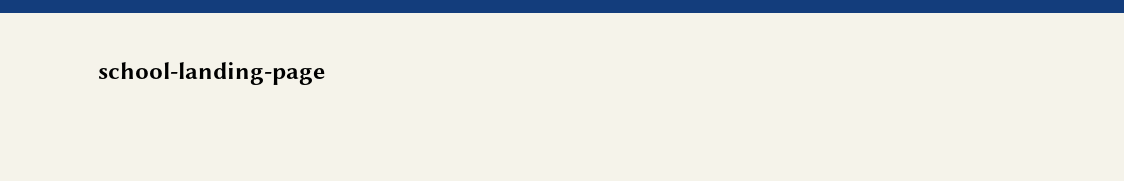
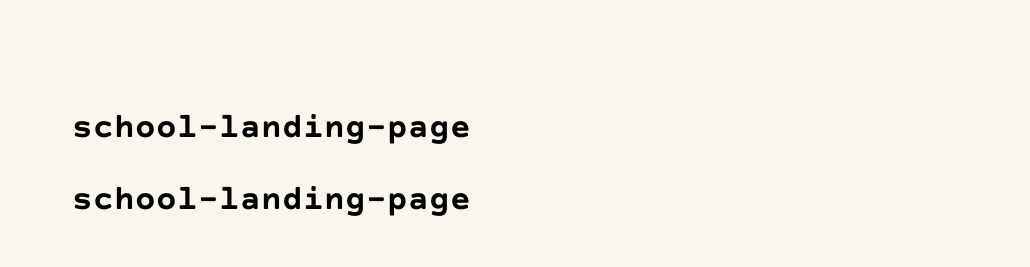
[98,62,325,85] school-landing-page -> [72,114,471,144] [72,186,471,216] school-landing-page // school-landing-page

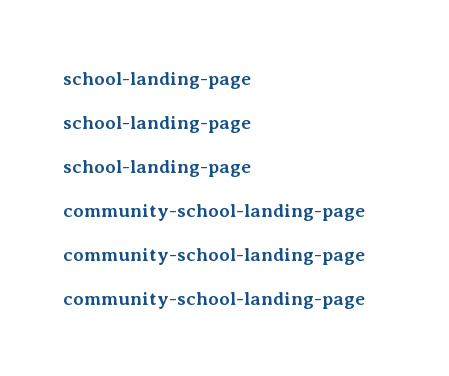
[72,114,471,144] [72,186,471,216] school-landing-page // school-landing-page -> [63,72,251,89] [63,116,251,133] [63,160,251,177] [63,204,365,221] [63,248,365,265] [63,292,365,309] school-landing-page // school-landing-page // school-landing-page // community-school-landing-page // community-school-landing-page // community-school-landing-page

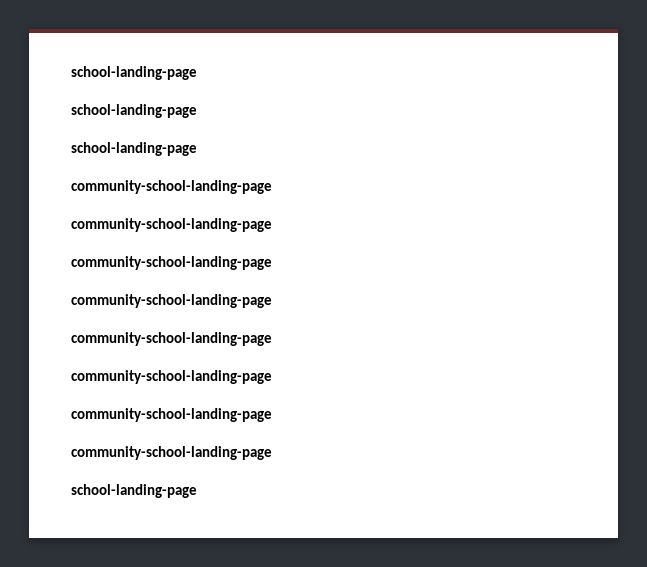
(365, 300) none -> [71,294,272,308] [71,332,272,346] [71,370,272,384] [71,408,272,422] [71,446,272,460] [71,484,197,498] // community-school-landing-page // community-school-landing-page // community-school-landing-page // community-school-landing-page // community-school-landing-page // school-landing-page

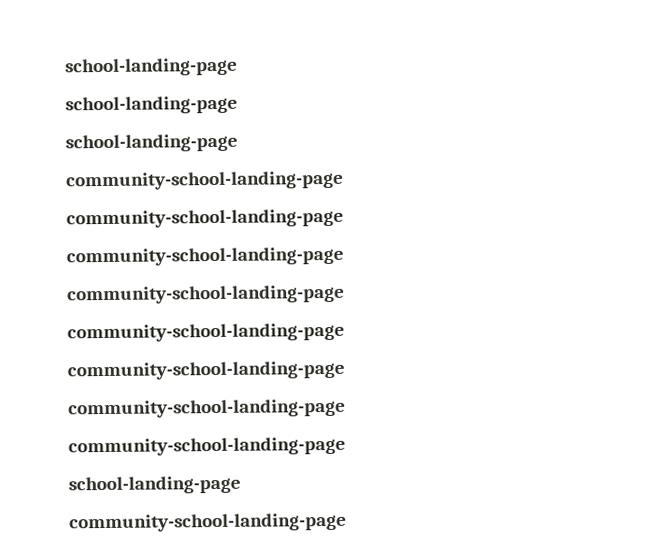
(197, 491) none -> [69,512,347,533] // community-school-landing-page

